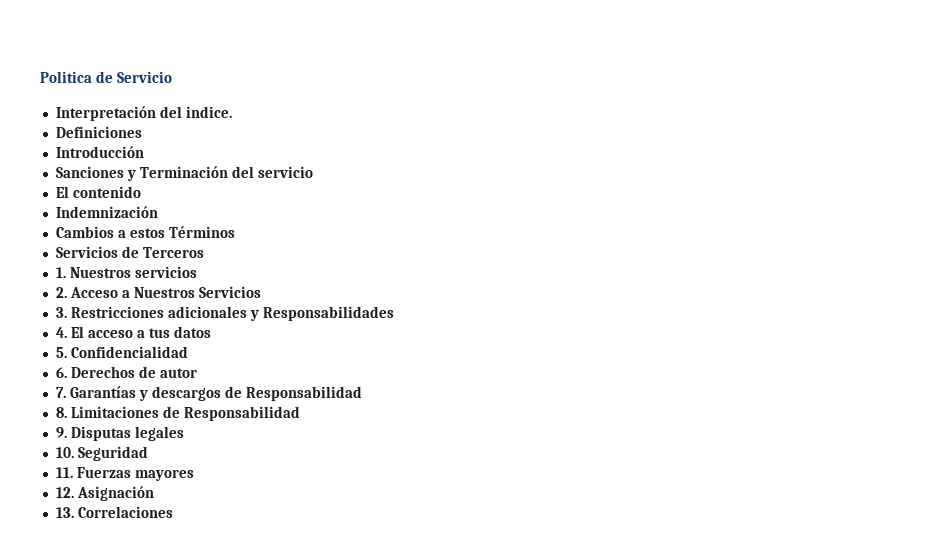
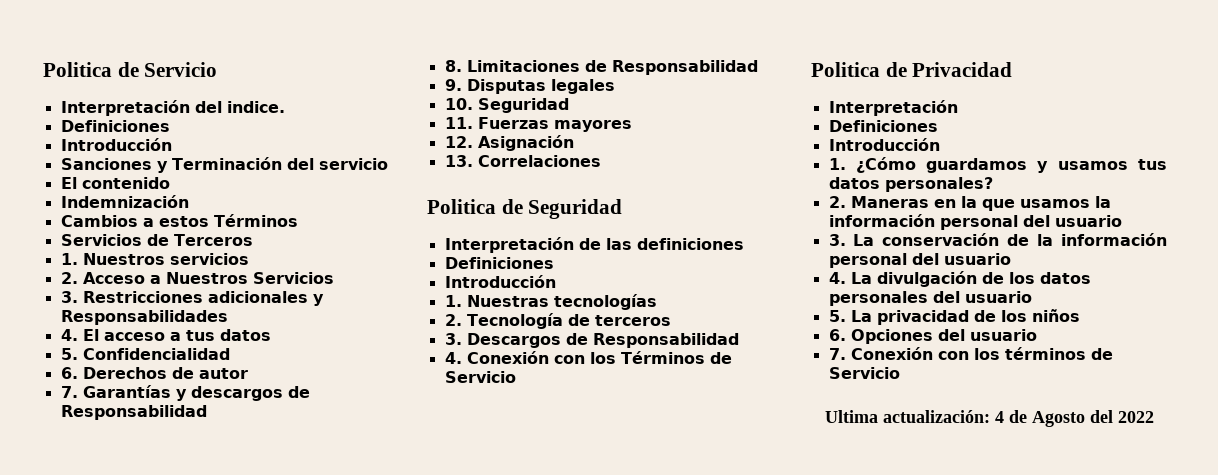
(173, 512) none -> [427,199,623,219] [444,237,744,253] [444,257,554,269] [444,275,556,288] [444,294,657,310] [444,313,671,329] [444,333,739,348] [444,351,732,364] [444,371,516,383] [811,62,1013,77] [828,100,958,116] [828,120,938,132] [828,138,940,151] [828,157,1167,173] [828,177,993,192] [828,196,1111,211] [828,214,1122,230] [828,233,1167,246] [828,253,1011,268] [828,271,1091,287] [828,291,1032,306] [828,309,1080,325] [828,329,1037,344] [828,347,1113,360] [828,367,900,379] [824,410,1154,427] // Politica de Seguridad // Interpretación de las definiciones // Definiciones // Introducción // 1. Nuestras tecnologías // 2. Tecnología de terceros // 3. Descargos de Responsabilidad // 4. Conexión con los Términos de Servicio // Politica de Privacidad // Interpretación // Definiciones // Introducción // 1. ¿Cómo guardamos y usamos tus datos personales? // 2. Maneras en la que usamos la información personal del usuario // 3. La conservación de la información personal del usuario // 4. La divulgación de los datos personales del usuario // 5. La privacidad de los niños // 6. Opciones del usuario // 7. Conexión con los términos de Servicio // Ultima actualización: 4 de Agosto del 2022

